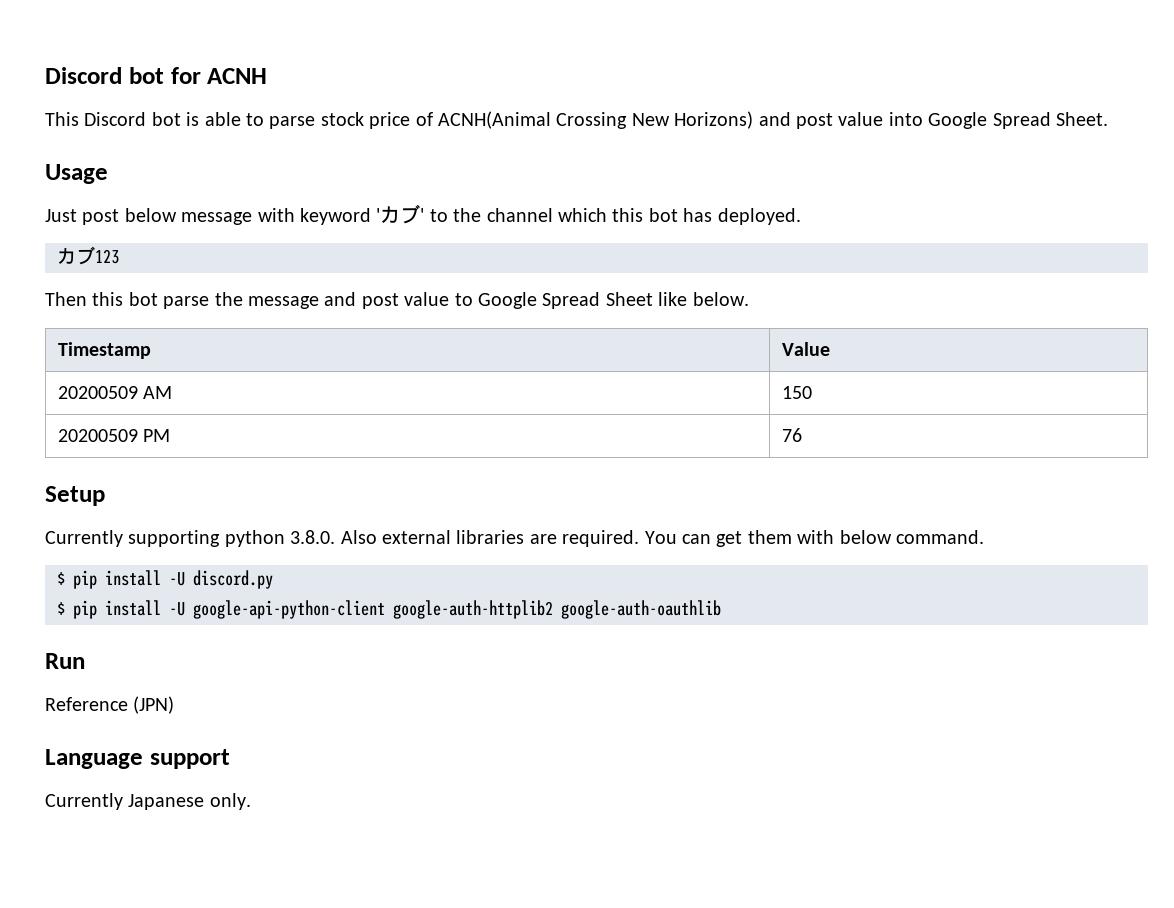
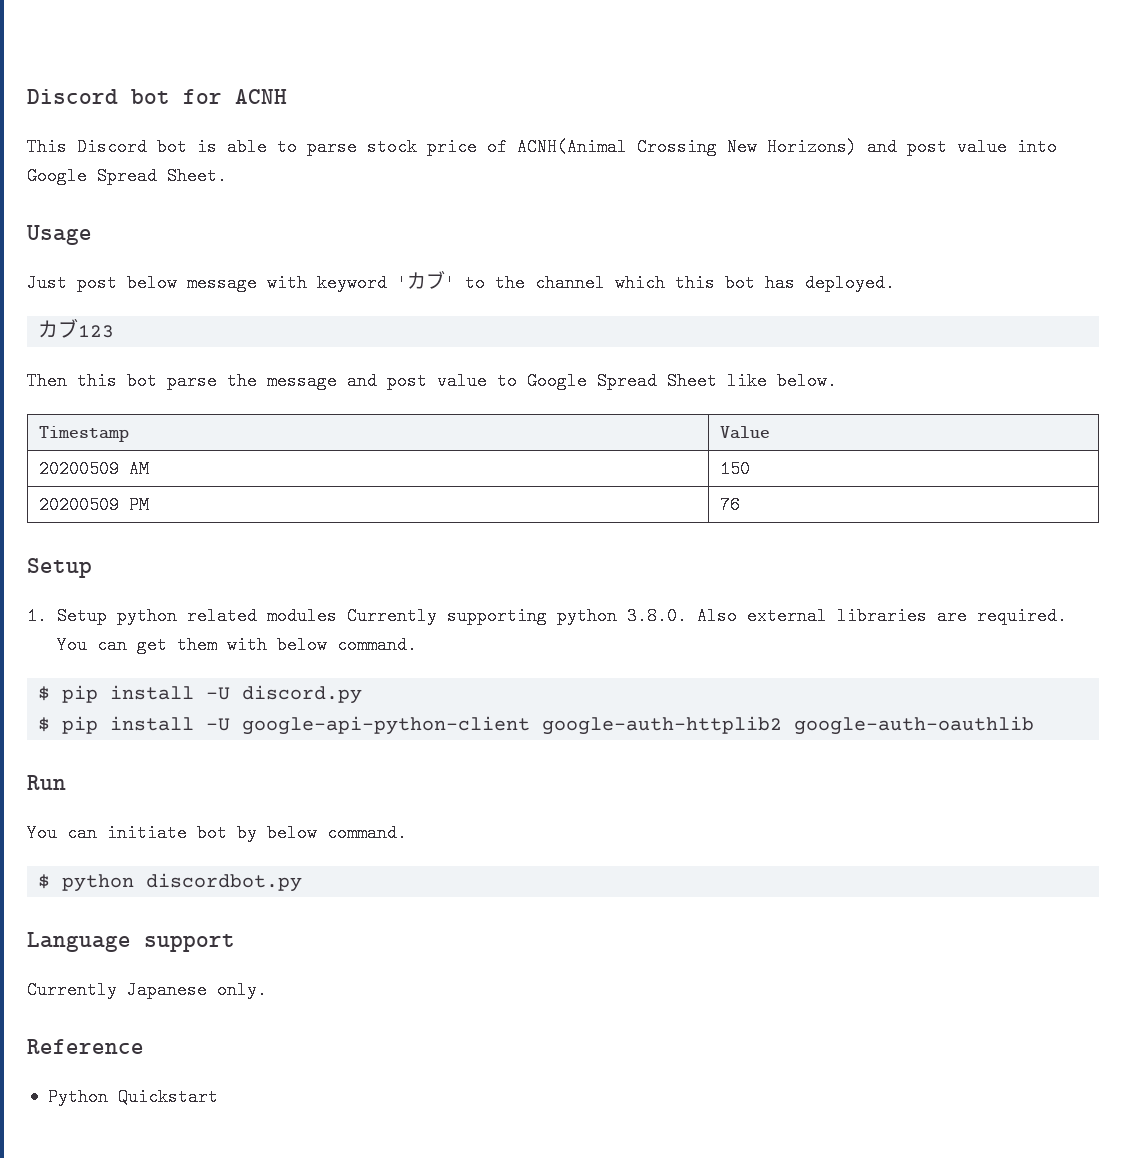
(105, 496) none -> [27,607,337,625] 1. Setup python related modules
[45,696,175,714] Reference (JPN) -> [27,824,407,842] [38,873,303,892] You can initiate bot by below command. // $ python discordbot.py
(251, 801) none -> [27,1039,144,1054] [47,1088,218,1106] // Reference // Python Quickstart

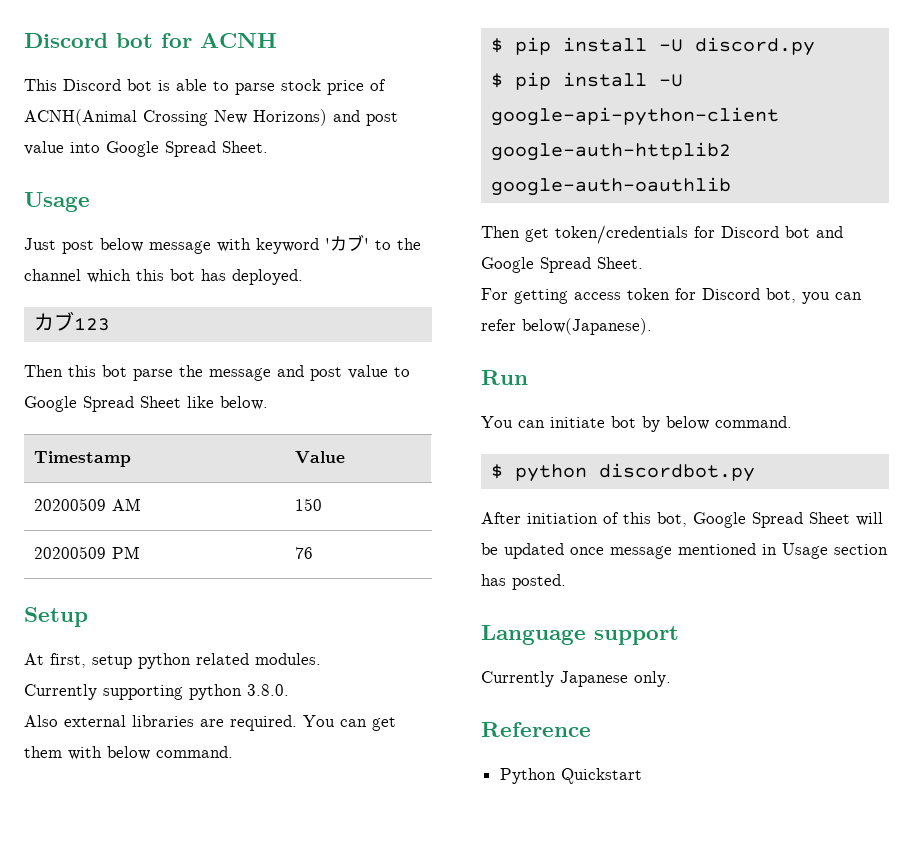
[27,607,107,625] 1. Setup -> [24,653,132,669] At first, setup
[266,607,337,625] modules -> [255,653,321,665] modules. //
(687, 616) none -> (289, 690) //
(1035, 725) none -> [481,225,843,244] [481,257,643,273] [481,288,862,304] [481,318,652,335] // Then get token/credentials for Discord bot and Google Spread Sheet. // For getting access token for Discord bot, you can refer below(Japanese).
(303, 882) none -> [481,512,883,528] [481,543,888,559] [481,574,566,590] // After initiation of this bot, Google Spread Sheet will be updated once message mentioned in Usage section has posted.

